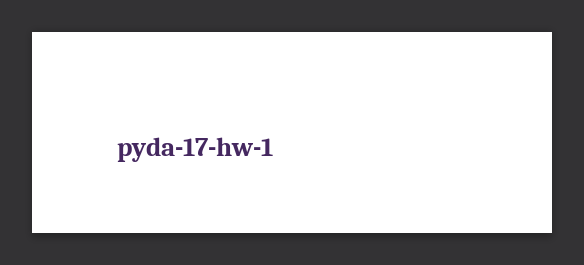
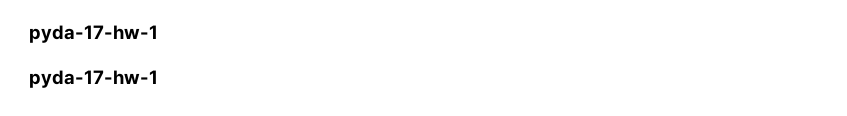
[117,137,273,162] pyda-17-hw-1 -> [29,25,158,43] [29,70,158,88] pyda-17-hw-1 // pyda-17-hw-1

